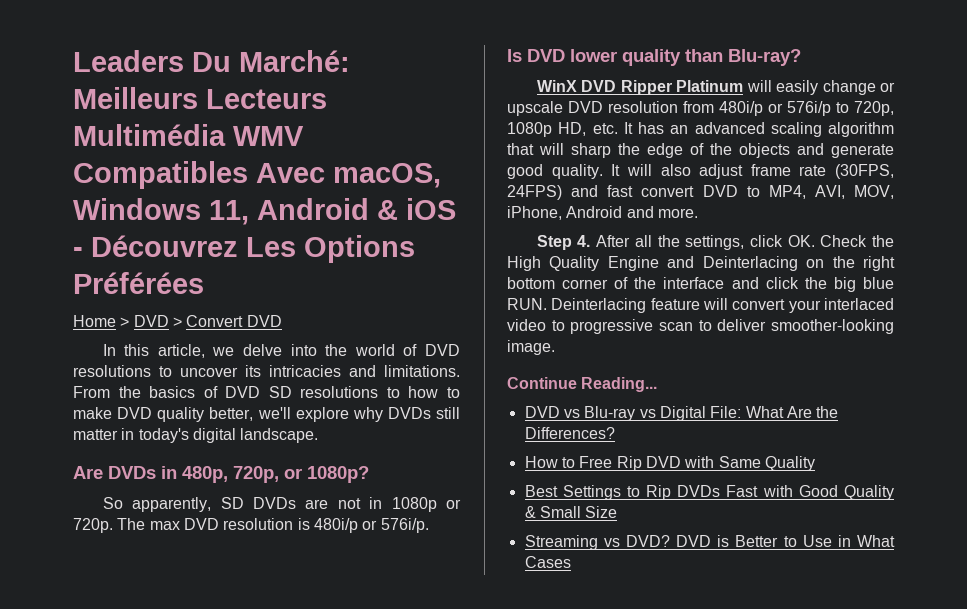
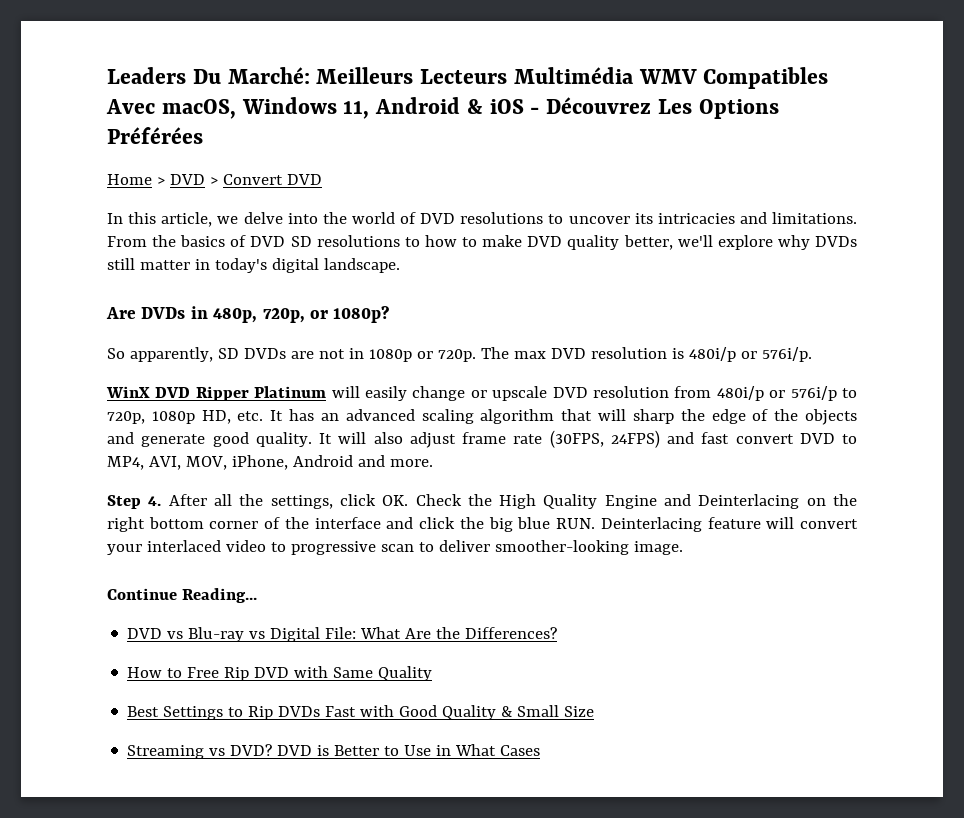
[507,49,801,66] // Is DVD lower quality than Blu-ray? -> (812, 354) none

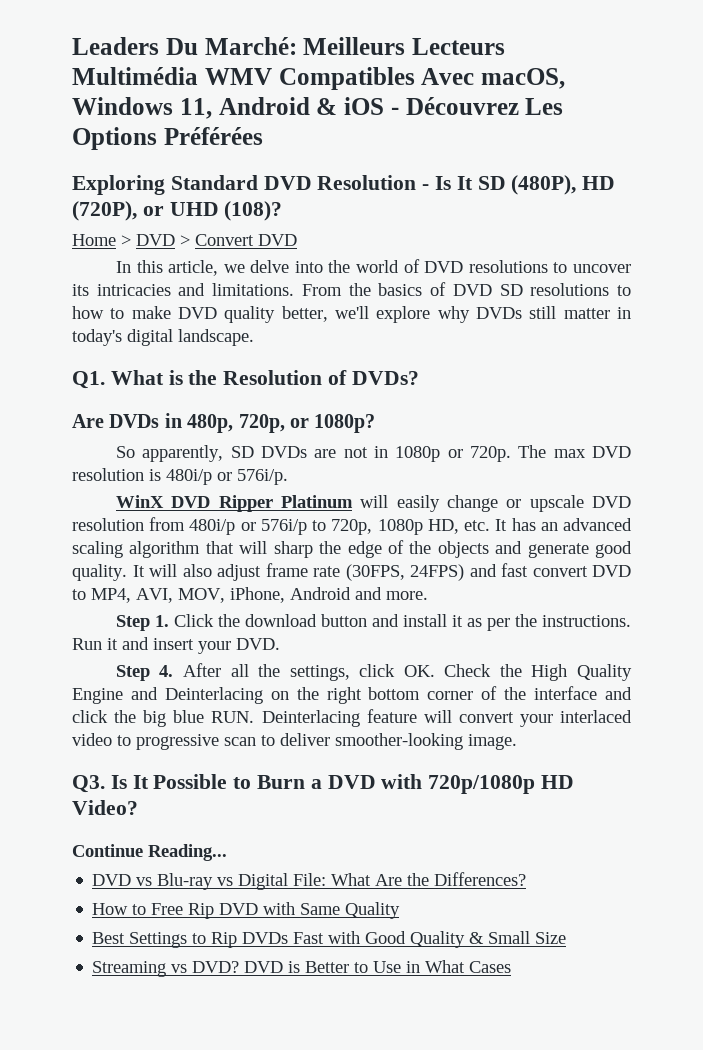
(203, 135) none -> [72,175,616,195] [72,201,283,221] // Exploring Standard DVD Resolution - Is It SD (480P), HD (720P), or UHD (108)?
(400, 265) none -> [72,370,419,389] // Q1. What is the Resolution of DVDs?
(433, 463) none -> [115,614,631,631] [72,637,280,654] // Step 1. Click the download button and install it as per the instructions. Run it and insert your DVD.
(683, 548) none -> [72,774,575,794] [72,800,138,815] // Q3. Is It Possible to Burn a DVD with 720p/1080p HD Video?

